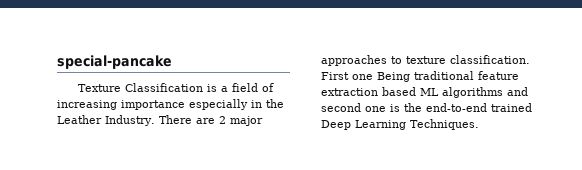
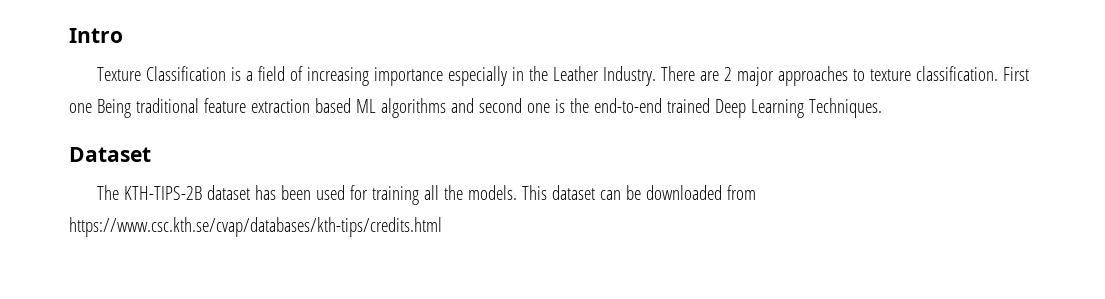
[57,55,172,69] special-pancake -> [69,28,123,43] Intro
(479, 124) none -> [69,147,151,162] [97,185,756,205] [69,217,442,237] // Dataset // The KTH-TIPS-2B dataset has been used for training all the models. This dataset can be downloaded from https://www.csc.kth.se/cvap/databases/kth-tips/credits.html

